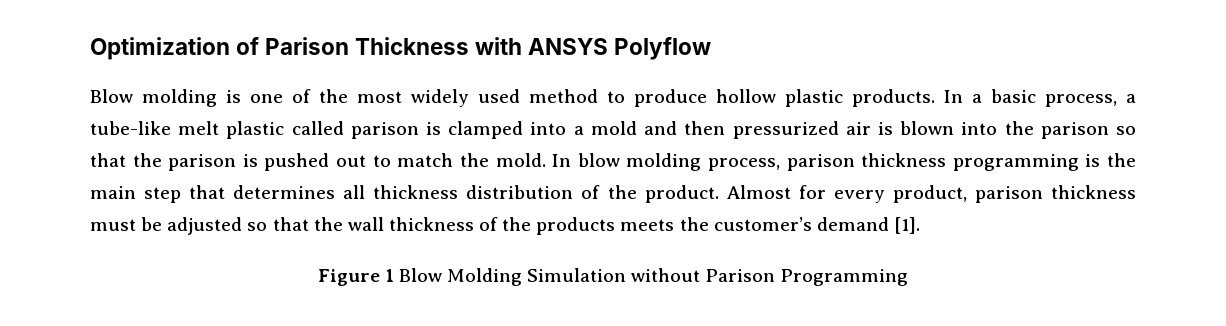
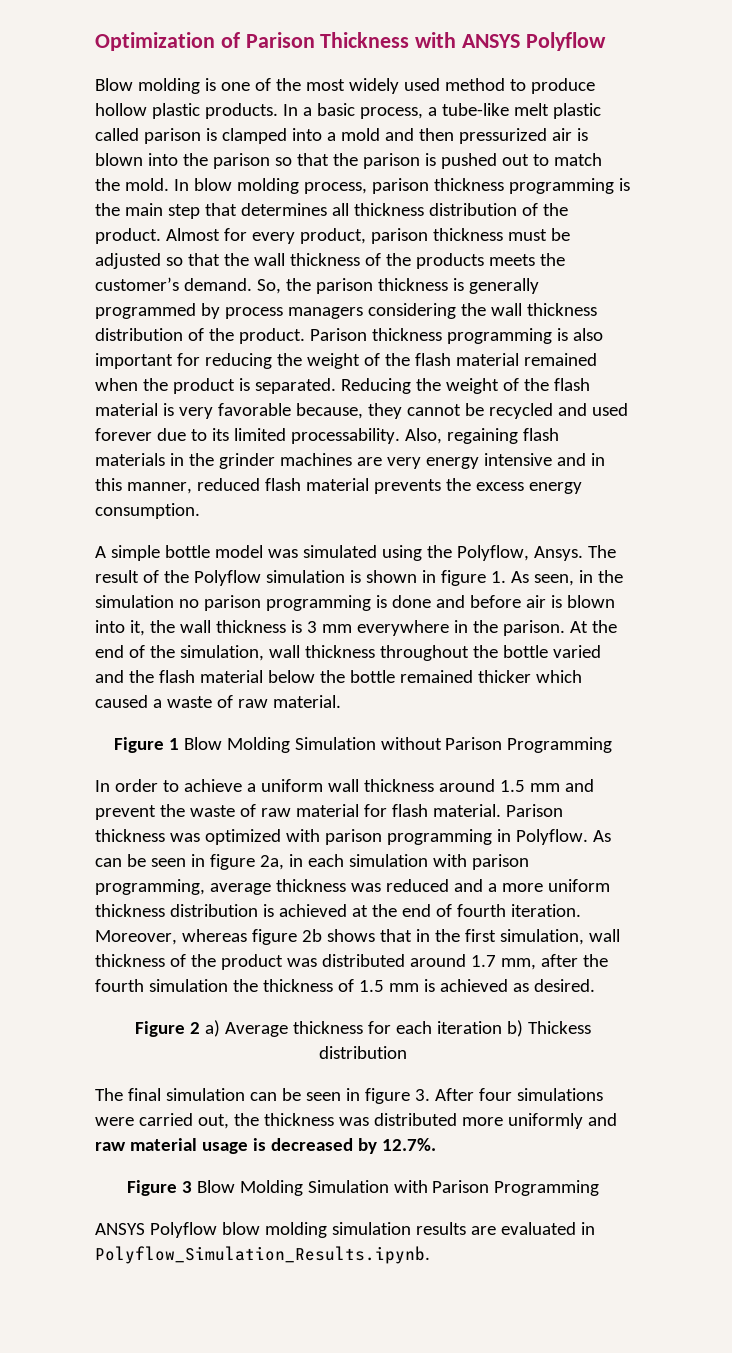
[816,217,920,234] demand [1]. -> [183,278,539,294] [95,303,597,319] [95,328,603,344] [95,353,597,369] [95,378,590,394] [95,403,628,419] [95,428,559,444] [95,453,605,469] [95,478,582,494] [95,503,200,519] [95,545,616,561] [95,570,623,586] [95,595,615,611] [95,620,617,636] [95,645,601,661] [95,670,582,683] [95,695,341,708] demand. So, the parison thickness is generally programmed by process managers considering the wall thickness distribution of the product. Parison thickness programming is also important for reducing the weight of the flash material remained when the product is separated. Reducing the weight of the flash material is very favorable because, they cannot be recycled and used forever due to its limited processability. Also, regaining flash materials in the grinder machines are very energy intensive and in this manner, reduced flash material prevents the excess energy consumption. // A simple bottle model was simulated using the Polyflow, Ansys. The result of the Polyflow simulation is shown in figure 1. As seen, in the simulation no parison programming is done and before air is blown into it, the wall thickness is 3 mm everywhere in the parison. At the end of the simulation, wall thickness throughout the bottle varied and the flash material below the bottle remained thicker which caused a waste of raw material.
(909, 277) none -> [95,779,594,792] [95,804,563,820] [95,829,611,845] [95,854,529,870] [95,879,610,895] [95,904,581,917] [95,929,620,945] [95,954,608,970] [95,979,595,992] [135,1020,591,1037] [319,1046,407,1059] [95,1088,603,1104] [95,1113,617,1129] [95,1138,436,1154] [126,1180,600,1196] [95,1222,595,1238] [95,1246,430,1264] // In order to achieve a uniform wall thickness around 1.5 mm and prevent the waste of raw material for flash material. Parison thickness was optimized with parison programming in Polyflow. As can be seen in figure 2a, in each simulation with parison programming, average thickness was reduced and a more uniform thickness distribution is achieved at the end of fourth iteration. Moreover, whereas figure 2b shows that in the first simulation, wall thickness of the product was distributed around 1.7 mm, after the fourth simulation the thickness of 1.5 mm is achieved as desired. // Figure 2 a) Average thickness for each iteration b) Thickess distribution // The final simulation can be seen in figure 3. After four simulations were carried out, the thickness was distributed more uniformly and raw material usage is decreased by 12.7%. // Figure 3 Blow Molding Simulation with Parison Programming // ANSYS Polyflow blow molding simulation results are evaluated in Polyflow_Simulation_Results.ipynb.

